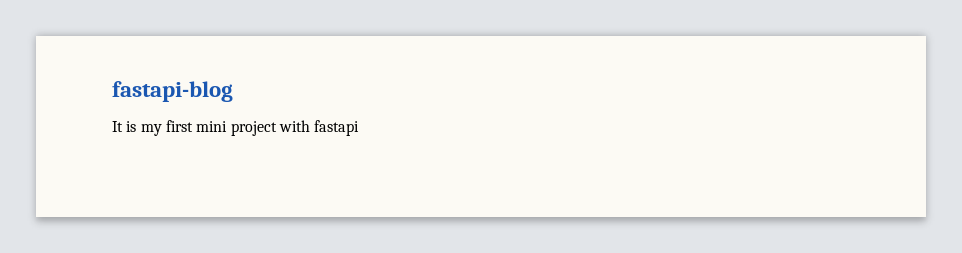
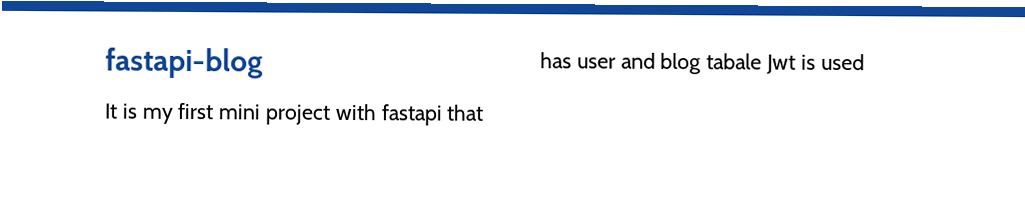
(360, 128) none -> [446,104,485,121] [540,52,865,75] that has user and blog tabale Jwt is used

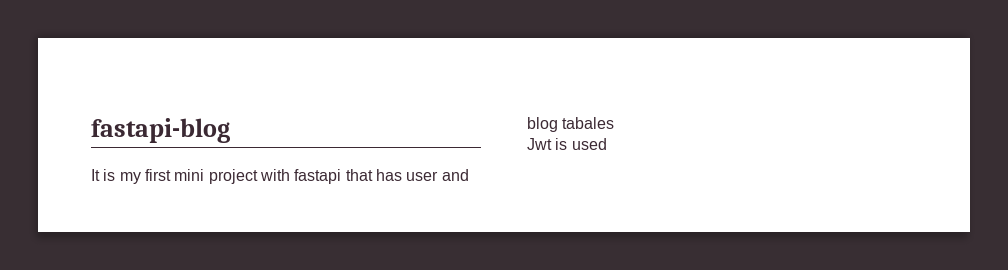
[706,53,763,70] tabale -> [562,117,615,129] tabales //

